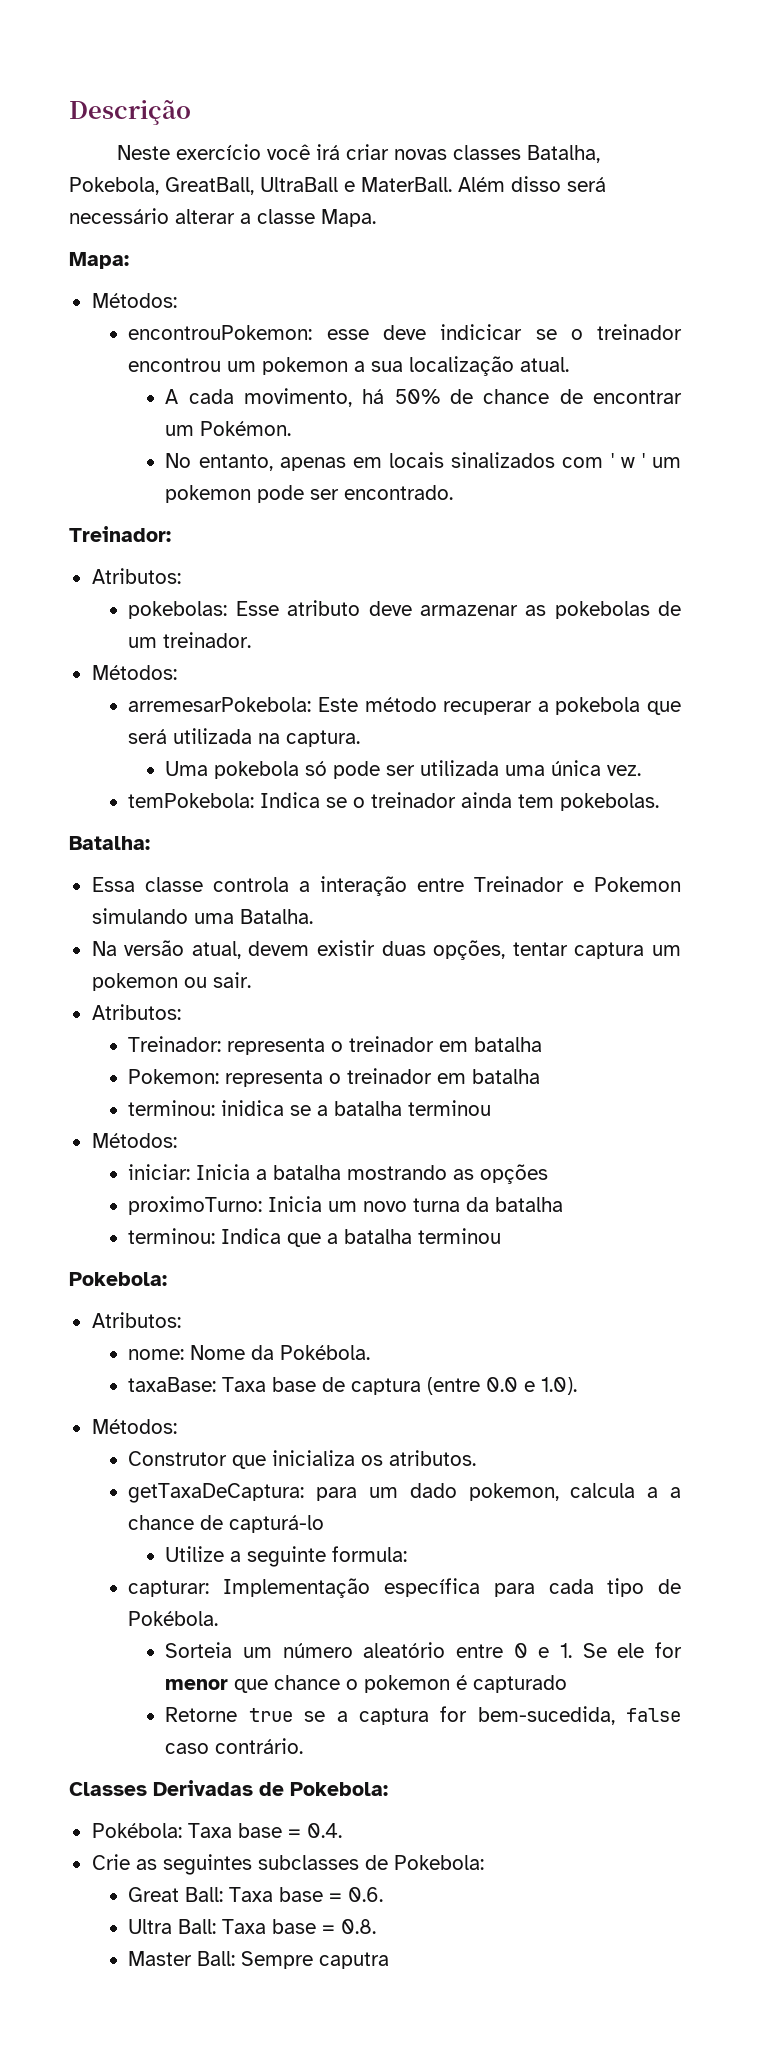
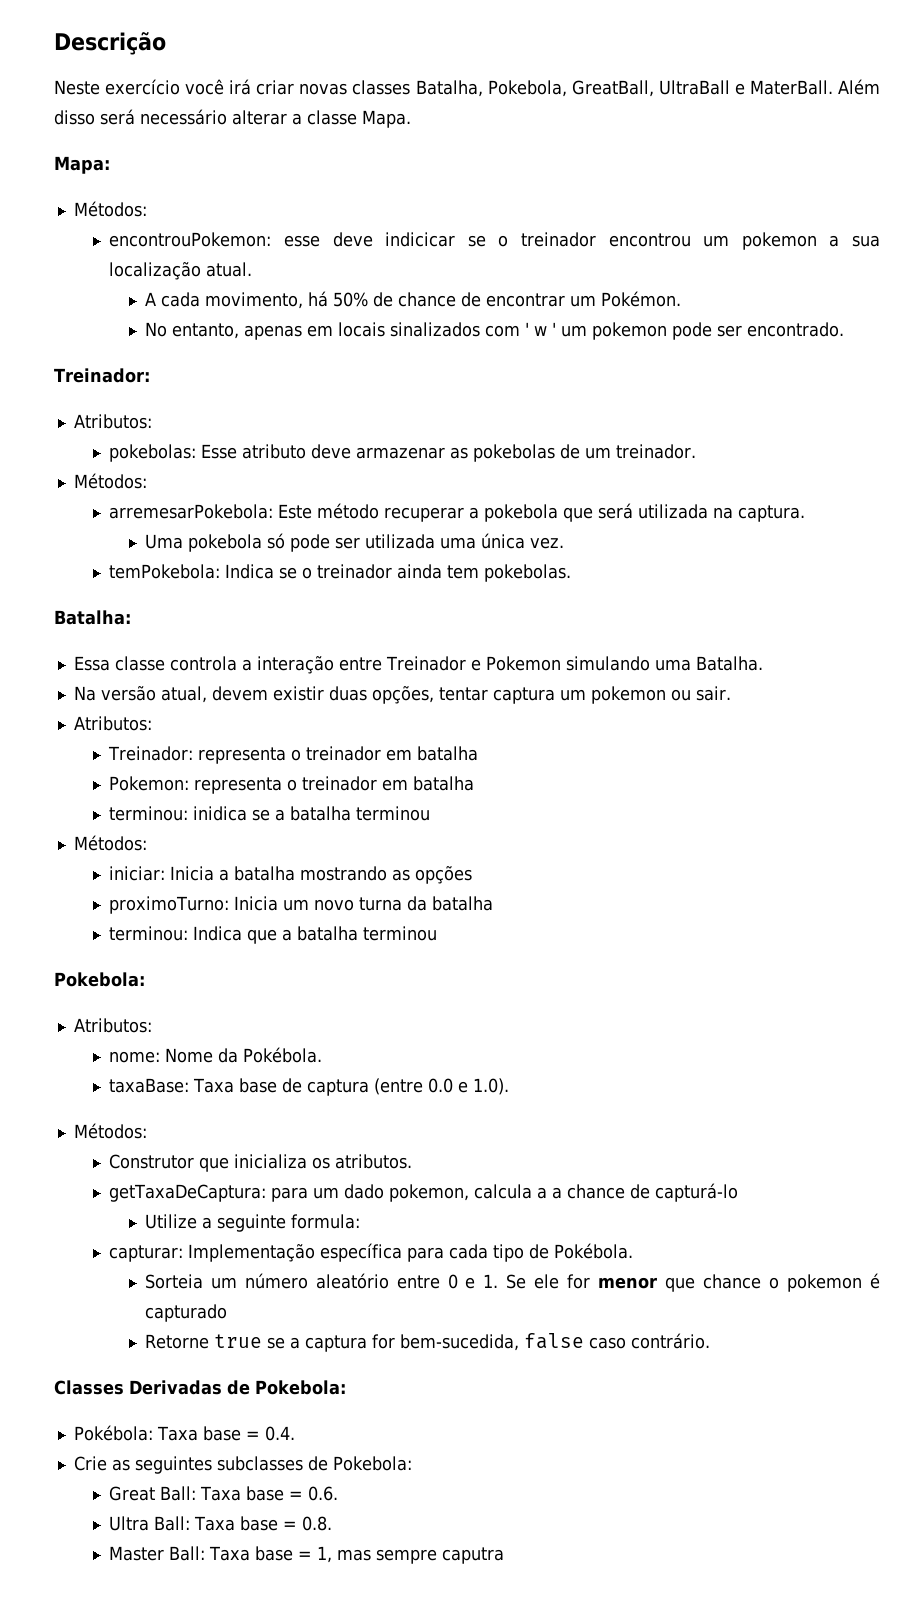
[241,1951,314,1969] Sempre -> [209,1546,438,1564] Taxa base = 1, mas sempre

